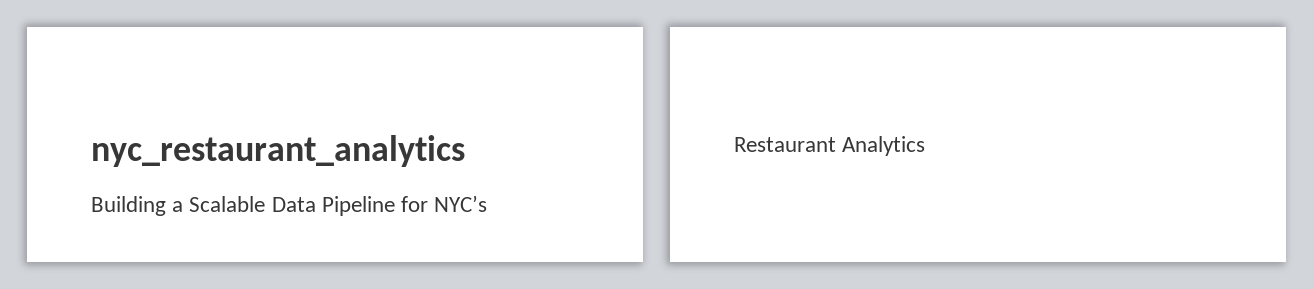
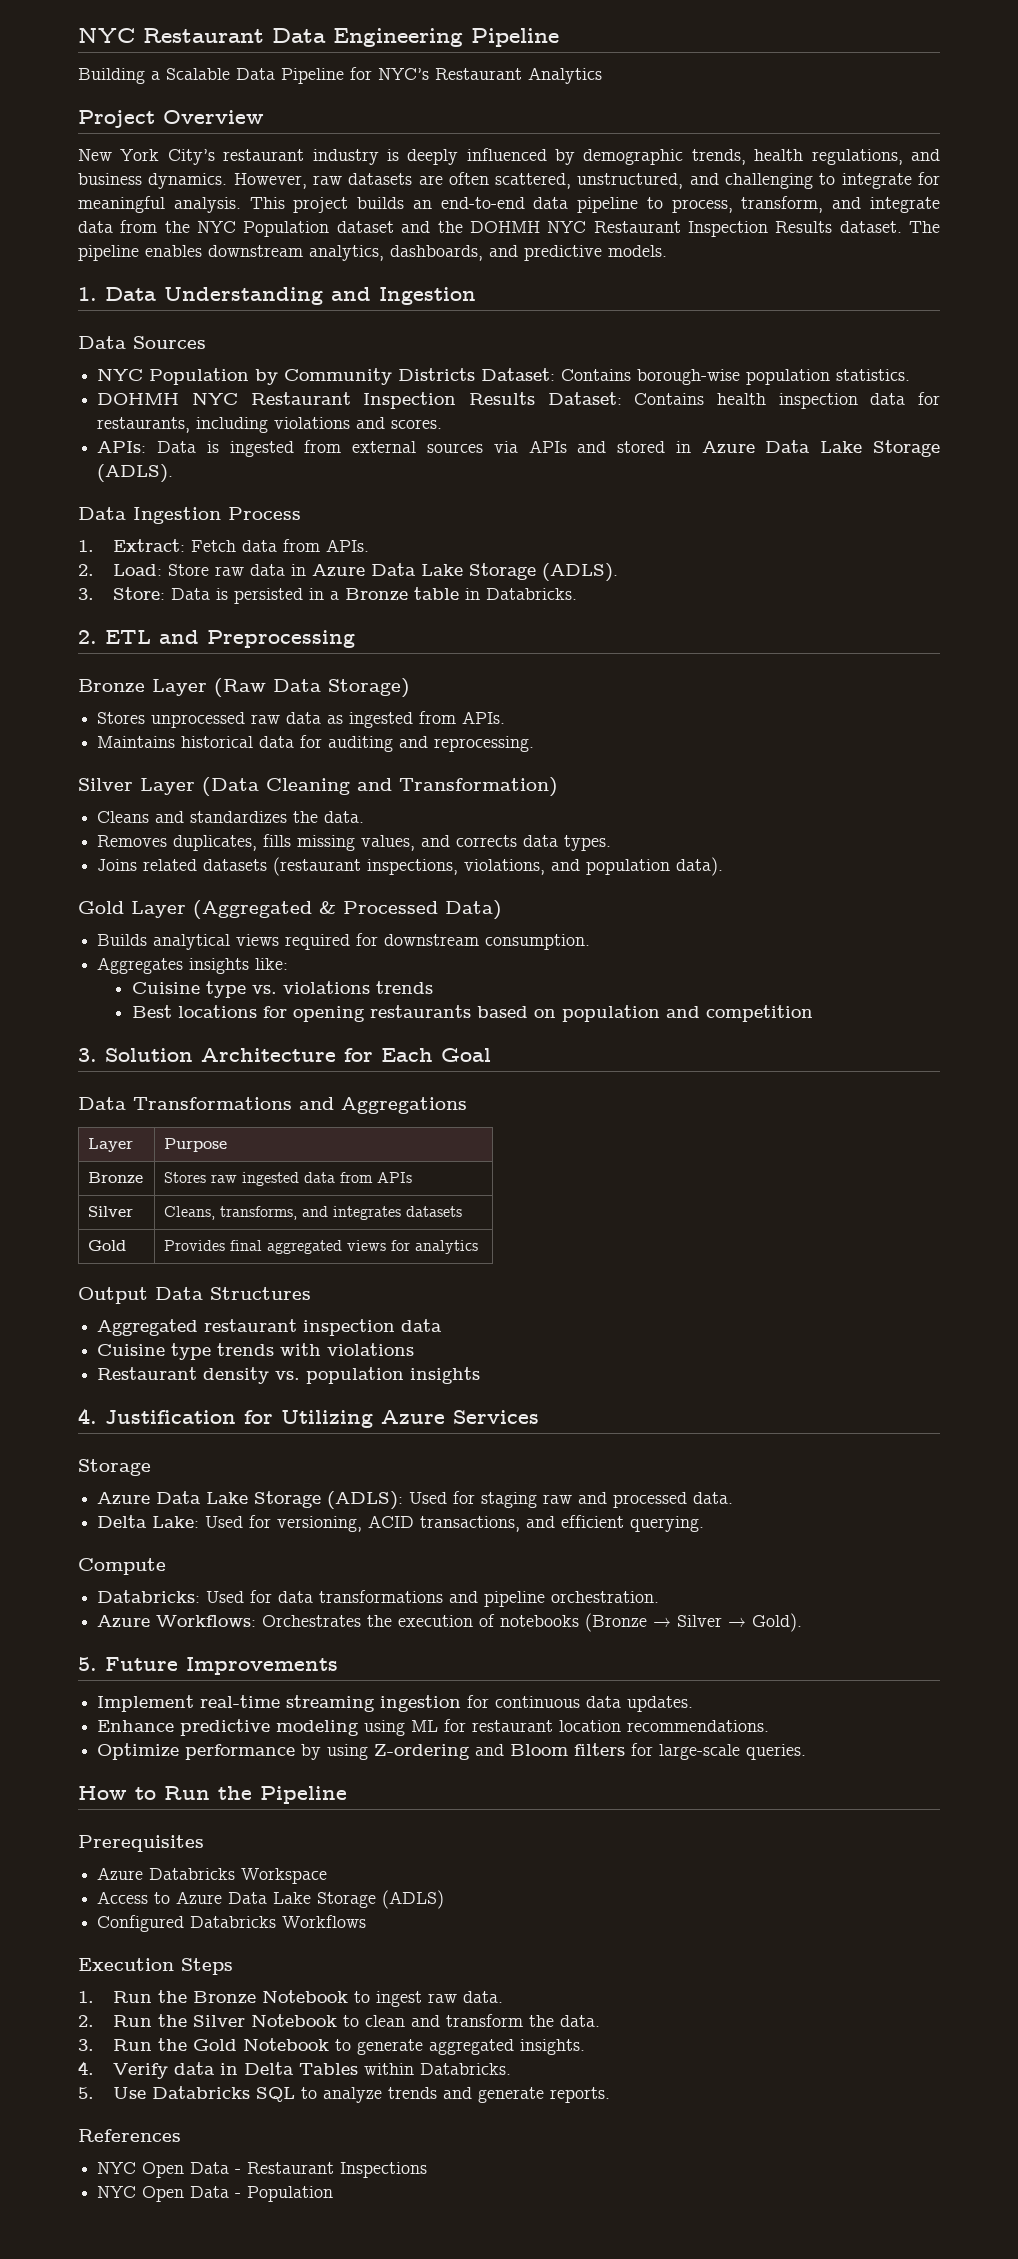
[91,135,465,167] nyc_restaurant_analytics -> [78,28,559,47] NYC Restaurant Data Engineering Pipeline
(926, 146) none -> [78,110,264,128] [78,148,940,165] [78,172,940,189] [78,196,940,213] [78,220,940,237] [78,245,667,261] [78,287,476,305] [78,336,206,349] [97,368,911,385] [97,392,940,409] [97,417,443,433] [97,440,940,457] [97,464,174,483] [78,507,301,524] [78,539,369,552] [78,563,618,582] [78,587,577,604] [78,630,355,648] [78,678,410,698] [97,711,506,728] [97,735,535,752] [78,777,558,797] [97,811,365,823] [97,834,612,851] [97,857,724,876] [78,900,502,920] [97,933,591,950] [97,957,289,974] [132,981,434,998] [132,1005,814,1022] [78,1048,491,1062] [78,1097,467,1114] [88,1138,134,1152] [164,1138,228,1152] [88,1172,144,1184] [164,1172,413,1186] [88,1206,134,1217] [164,1206,463,1220] [88,1240,127,1251] [164,1240,479,1254] [78,1287,311,1304] [97,1319,443,1336] [97,1343,415,1360] [97,1367,481,1384] [78,1408,539,1428] [78,1459,151,1476] [97,1491,734,1510] [97,1515,705,1532] [78,1558,166,1575] [97,1590,660,1607] [97,1613,803,1632] [78,1657,338,1675] [97,1695,694,1712] [97,1719,770,1736] [97,1743,807,1760] [78,1786,347,1804] [78,1835,204,1852] [97,1867,328,1884] [97,1890,445,1909] [97,1915,367,1932] [78,1958,233,1975] [78,1990,503,2007] [78,2014,600,2027] [78,2038,585,2055] [78,2061,511,2079] [78,2086,610,2103] [78,2129,181,2142] [97,2162,428,2178] [97,2186,334,2202] // Project Overview // New York City’s restaurant industry is deeply influenced by demographic trends, health regulations, and business dynamics. However, raw datasets are often scattered, unstructured, and challenging to integrate for meaningful analysis. This project builds an end-to-end data pipeline to process, transform, and integrate data from the NYC Population dataset and the DOHMH NYC Restaurant Inspection Results dataset. The pipeline enables downstream analytics, dashboards, and predictive models. // 1. Data Understanding and Ingestion // Data Sources // NYC Population by Community Districts Dataset: Contains borough-wise population statistics. // DOHMH NYC Restaurant Inspection Results Dataset: Contains health inspection data for restaurants, including violations and scores. // APIs: Data is ingested from external sources via APIs and stored in Azure Data Lake Storage (ADLS). // Data Ingestion Process // 1. Extract: Fetch data from APIs. // 2. Load: Store raw data in Azure Data Lake Storage (ADLS). // 3. Store: Data is persisted in a Bronze table in Databricks. // 2. ETL and Preprocessing // Bronze Layer (Raw Data Storage) // Stores unprocessed raw data as ingested from APIs. // Maintains historical data for auditing and reprocessing. // Silver Layer (Data Cleaning and Transformation) // Cleans and standardizes the data. // Removes duplicates, fills missing values, and corrects data types. // Joins related datasets (restaurant inspections, violations, and population data). // Gold Layer (Aggregated & Processed Data) // Builds analytical views required for downstream consumption. // Aggregates insights like: // Cuisine type vs. violations trends // Best locations for opening restaurants based on population and competition // 3. Solution Architecture for Each Goal // Data Transformations and Aggregations // Layer | Purpose // Bronze | Stores raw ingested data from APIs // Silver | Cleans, transforms, and integrates datasets // Gold | Provides final aggregated views for analytics // Output Data Structures // Aggregated restaurant inspection data // Cuisine type trends with violations // Restaurant density vs. population insights // 4. Justification for Utilizing Azure Services // Storage // Azure Data Lake Storage (ADLS): Used for staging raw and processed data. // Delta Lake: Used for versioning, ACID transactions, and efficient querying. // Compute // Databricks: Used for data transformations and pipeline orchestration. // Azure Workflows: Orchestrates the execution of notebooks (Bronze → Silver → Gold). // 5. Future Improvements // Implement real-time streaming ingestion for continuous data updates. // Enhance predictive modeling using ML for restaurant location recommendations. // Optimize performance by using Z-ordering and Bloom filters for large-scale queries. // How to Run the Pipeline // Prerequisites // Azure Databricks Workspace // Access to Azure Data Lake Storage (ADLS) // Configured Databricks Workflows // Execution Steps // 1. Run the Bronze Notebook to ingest raw data. // 2. Run the Silver Notebook to clean and transform the data. // 3. Run the Gold Notebook to generate aggregated insights. // 4. Verify data in Delta Tables within Databricks. // 5. Use Databricks SQL to analyze trends and generate reports. // References // NYC Open Data - Restaurant Inspections // NYC Open Data - Population

